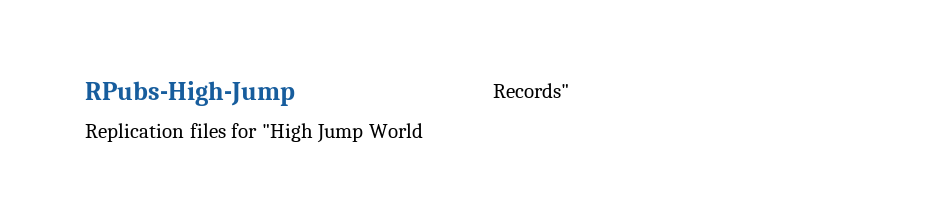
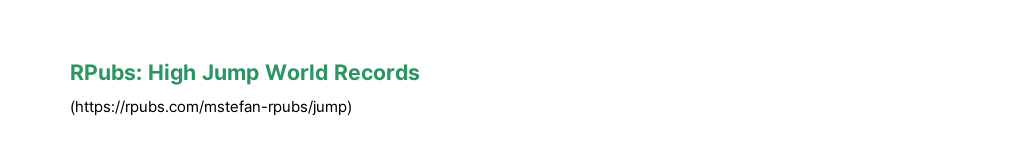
[85,81,295,106] [85,123,423,143] [493,83,569,98] RPubs-High-Jump // Replication files for "High Jump World Records" -> [70,63,420,85] [70,100,352,116] RPubs: High Jump World Records // (https://rpubs.com/mstefan-rpubs/jump)

